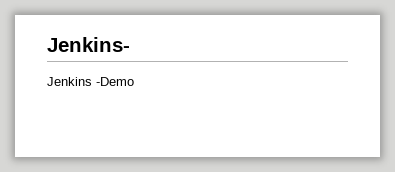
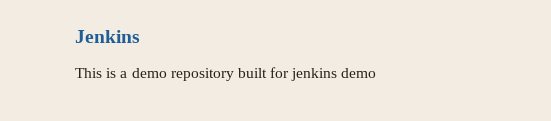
[47,37,130,52] [47,77,134,86] Jenkins- // Jenkins -Demo -> [75,30,140,43] [75,67,377,81] Jenkins // This is a demo repository built for jenkins demo

